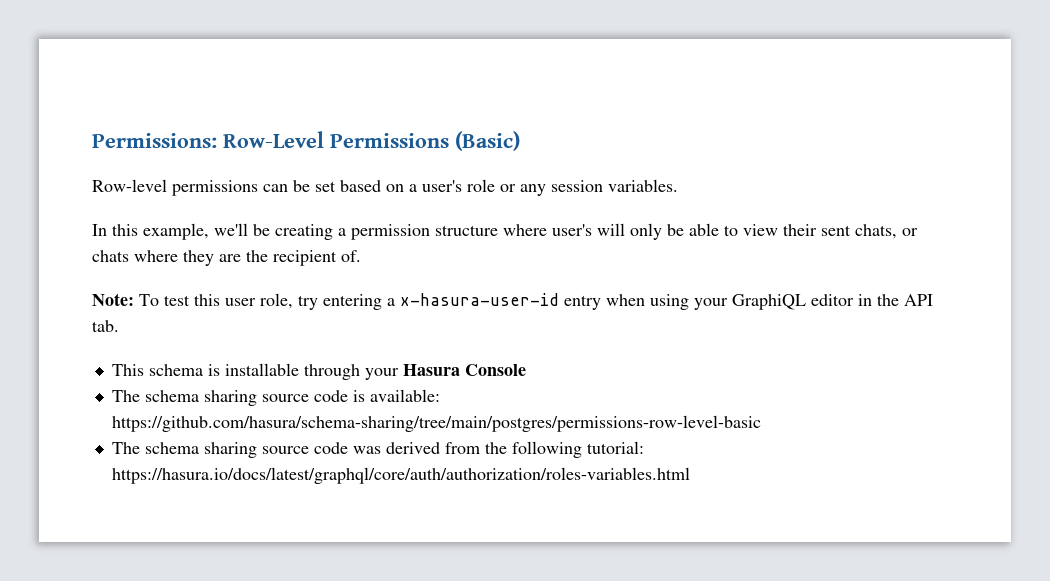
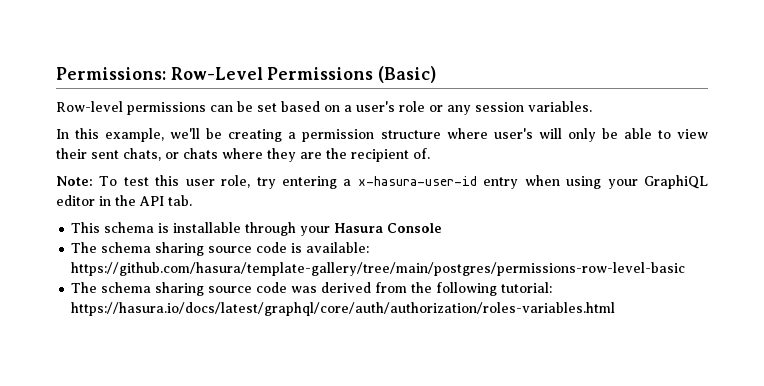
[111,415,761,432] https://github.com/hasura/schema-sharing/tree/main/postgres/permissions-row-level-basic -> [71,262,686,276] https://github.com/hasura/template-gallery/tree/main/postgres/permissions-row-level-basic

